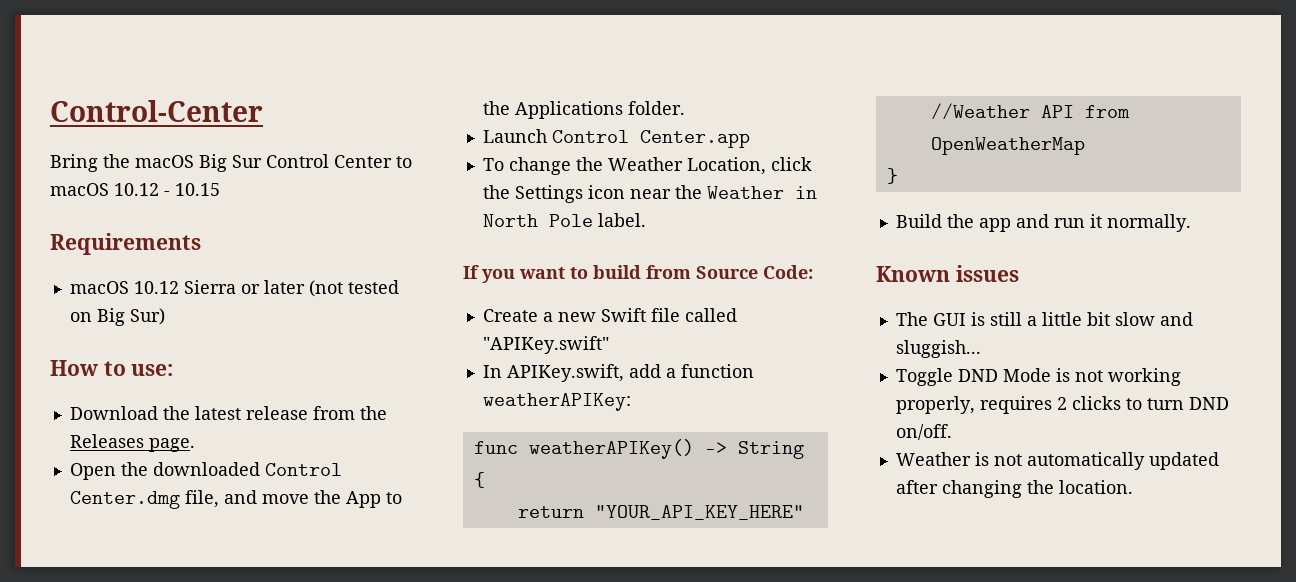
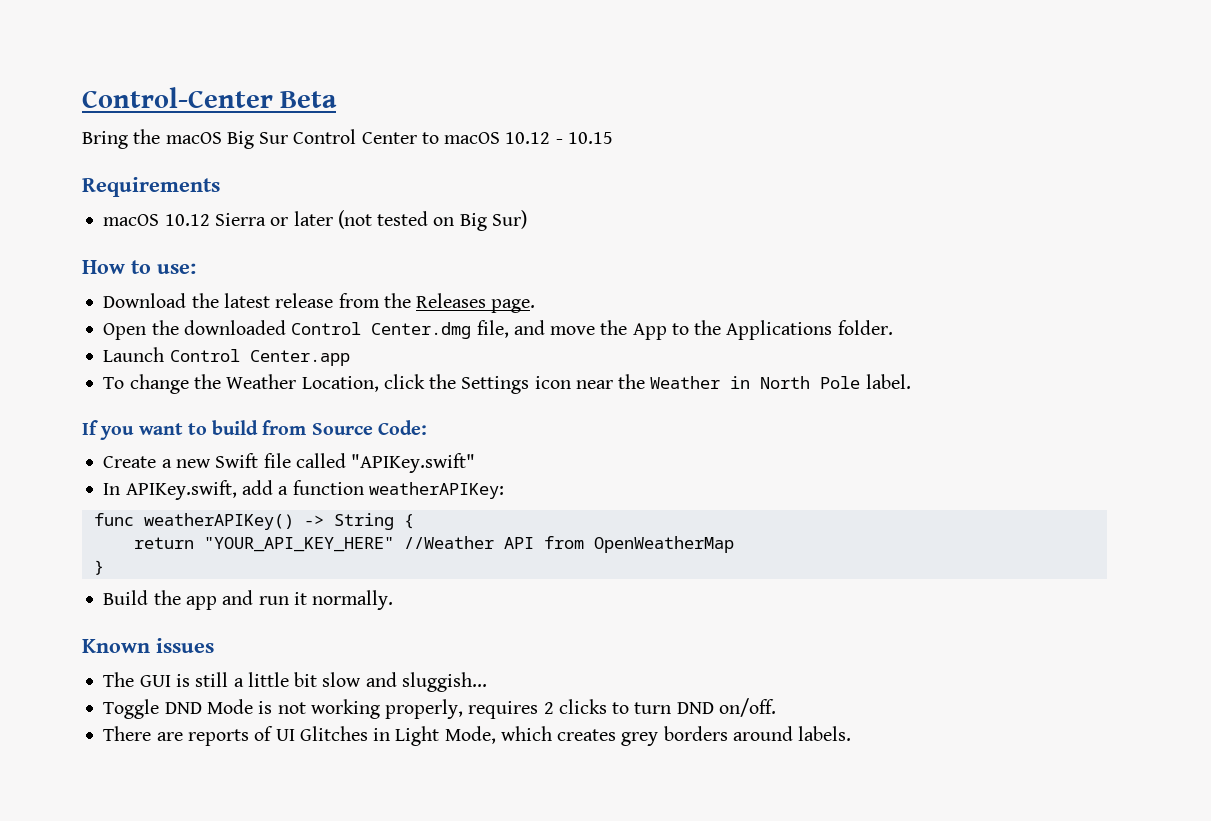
(263, 111) none -> [280,91,338,108] Beta
[895,452,1219,470] [895,480,1133,498] Weather is not automatically updated after changing the location. -> [103,726,852,746] There are reports of UI Glitches in Light Mode, which creates grey borders around labels.

